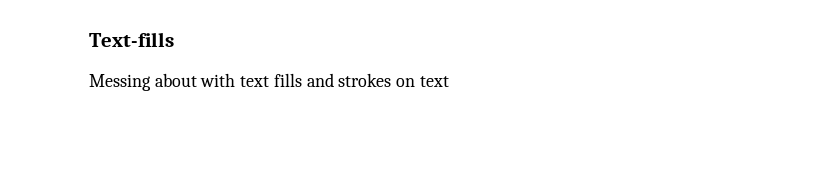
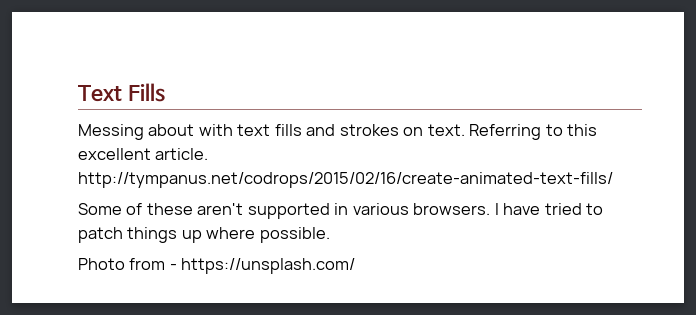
[89,32,174,47] Text-fills -> [78,83,165,102] Text Fills
[419,76,449,87] text -> [427,124,598,140] [78,148,209,160] [78,172,613,188] [78,203,604,219] [78,227,330,243] [78,258,356,274] text. Referring to this excellent article. http://tympanus.net/codrops/2015/02/16/create-animated-text-fills/ // Some of these aren't supported in various browsers. I have tried to patch things up where possible. // Photo from - https://unsplash.com/

